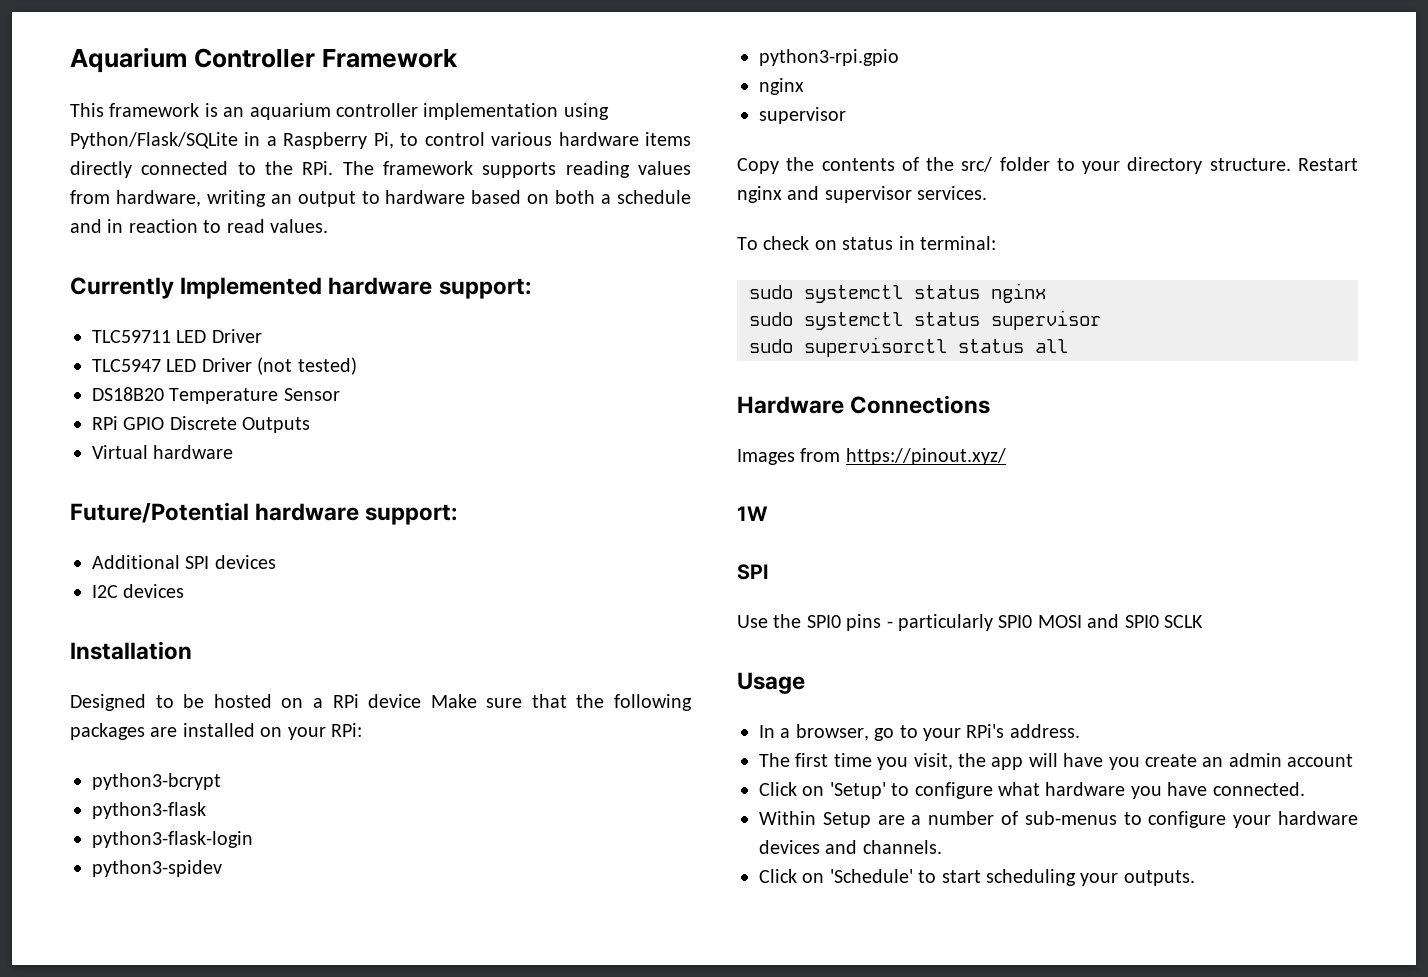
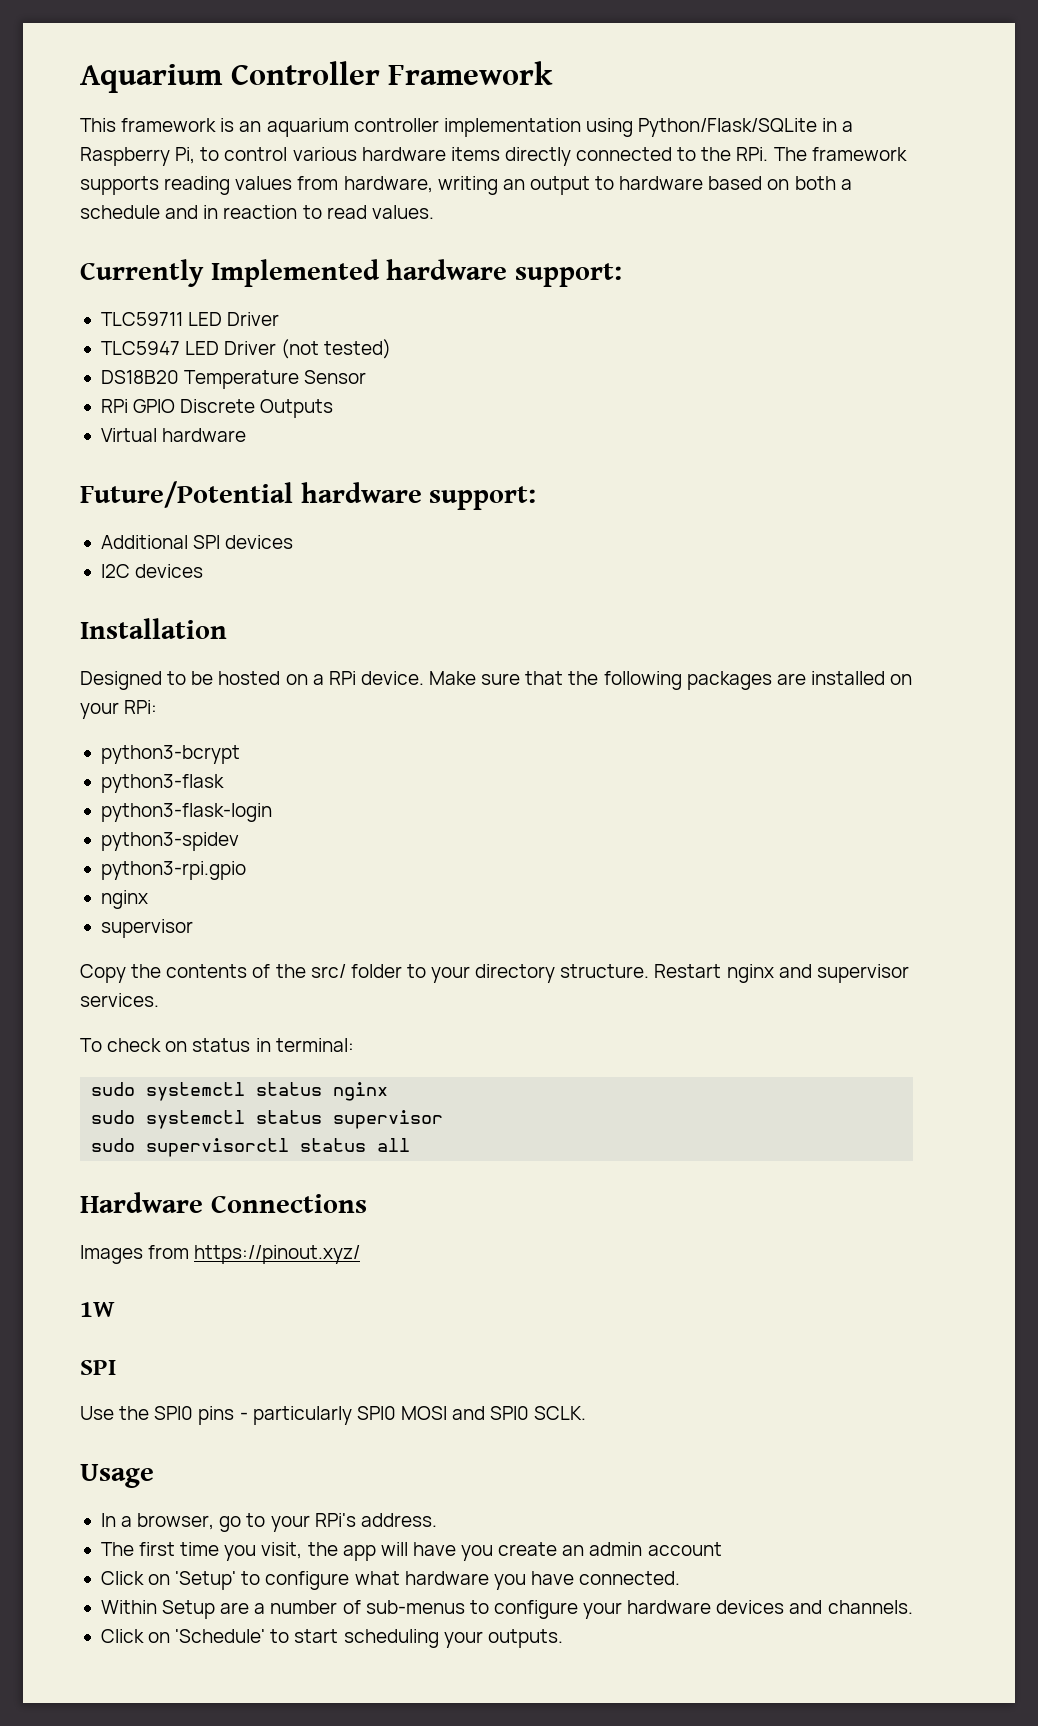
[368,694,422,708] device -> [360,671,424,685] device.
[1164,615,1203,628] SCLK -> [534,1406,587,1420] SCLK.

